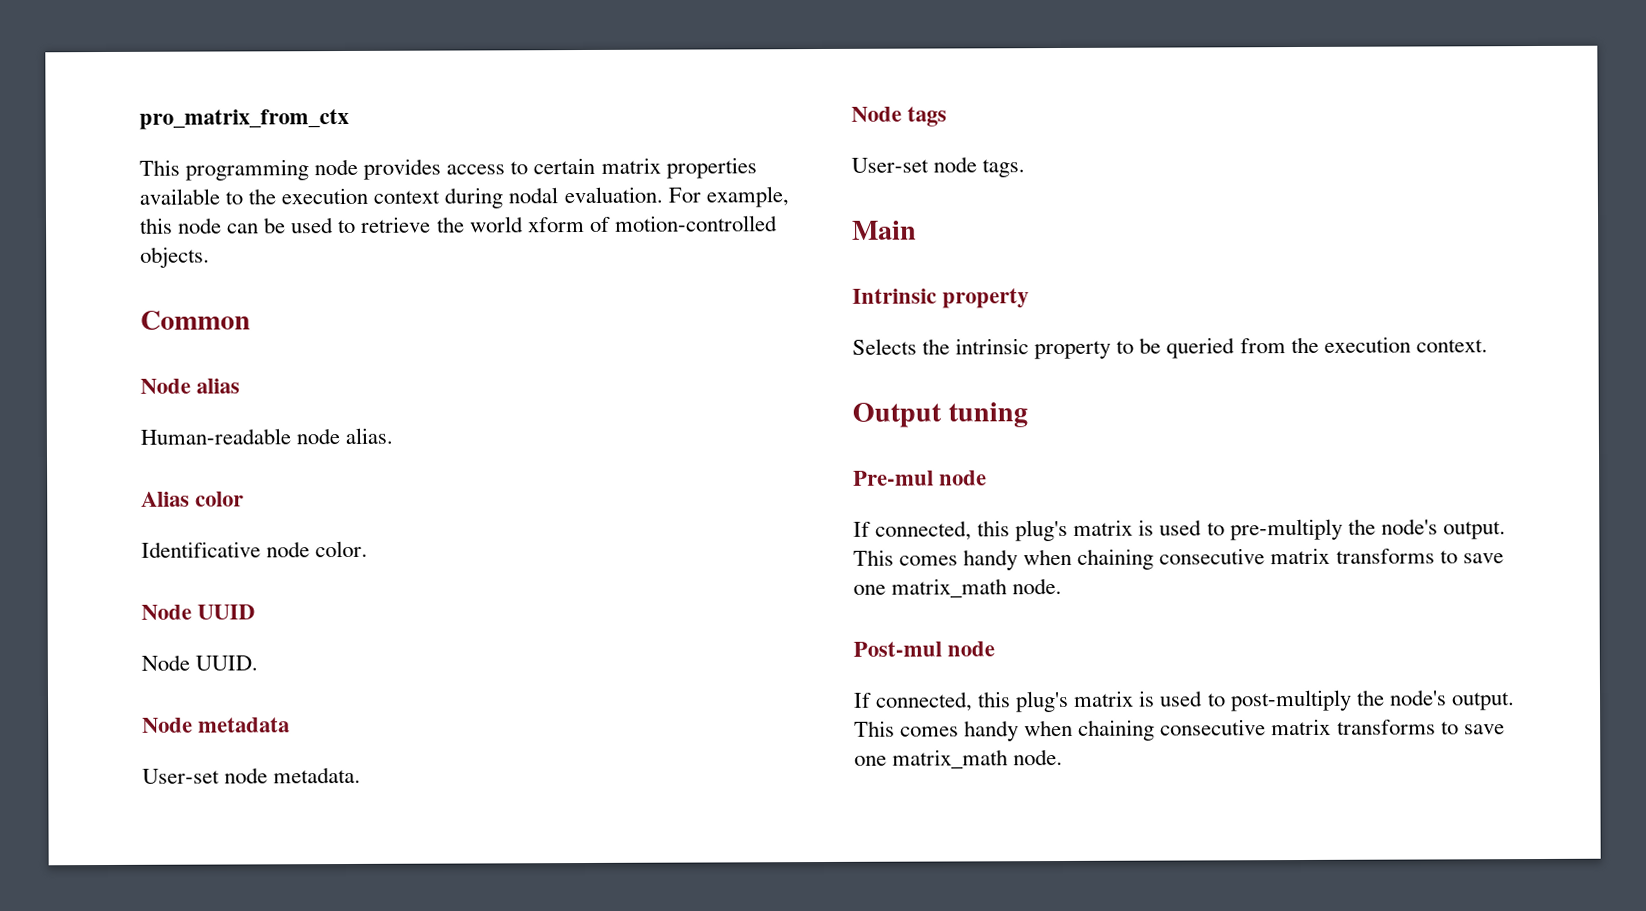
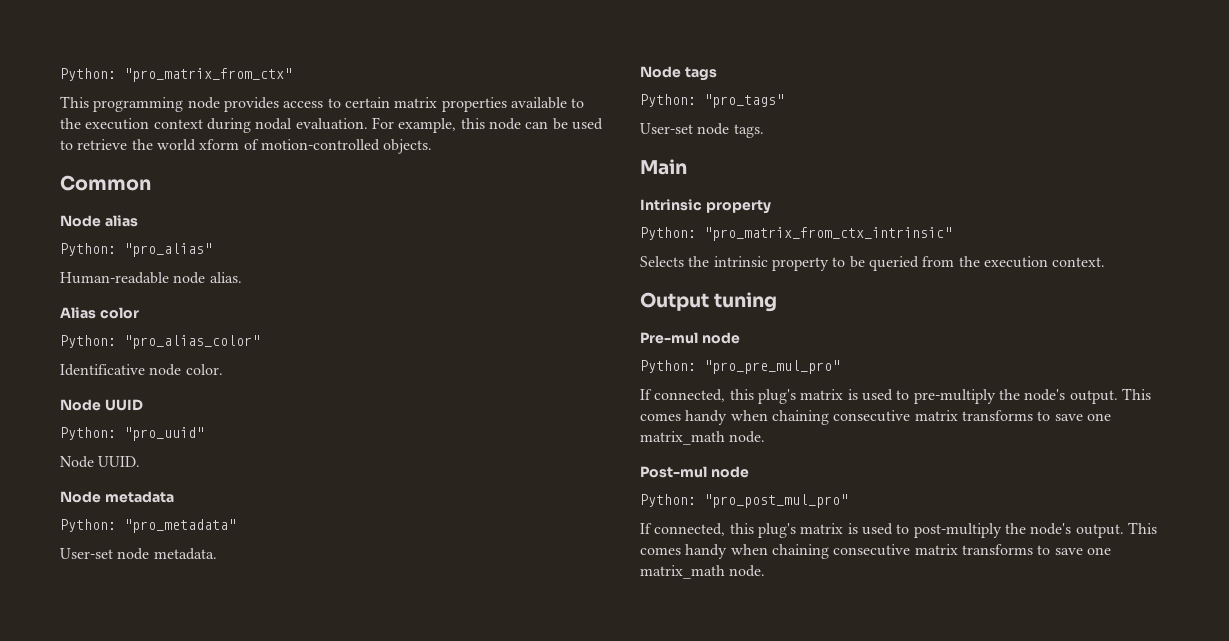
[139,108,349,130] pro_matrix_from_ctx -> [60,68,292,82] Python: "pro_matrix_from_ctx"
(241, 386) none -> [60,243,212,257] // Python: "pro_alias"
(245, 499) none -> [60,335,260,349] // Python: "pro_alias_color"
(256, 612) none -> [60,427,204,441] // Python: "pro_uuid"
(291, 725) none -> [60,519,236,533] // Python: "pro_metadata"
(948, 116) none -> [640,94,784,108] // Python: "pro_tags"
(1030, 298) none -> [640,227,952,241] // Python: "pro_matrix_from_ctx_intrinsic"
(988, 478) none -> [640,360,840,374] // Python: "pro_pre_mul_pro"
(996, 649) none -> [640,494,848,508] // Python: "pro_post_mul_pro"

